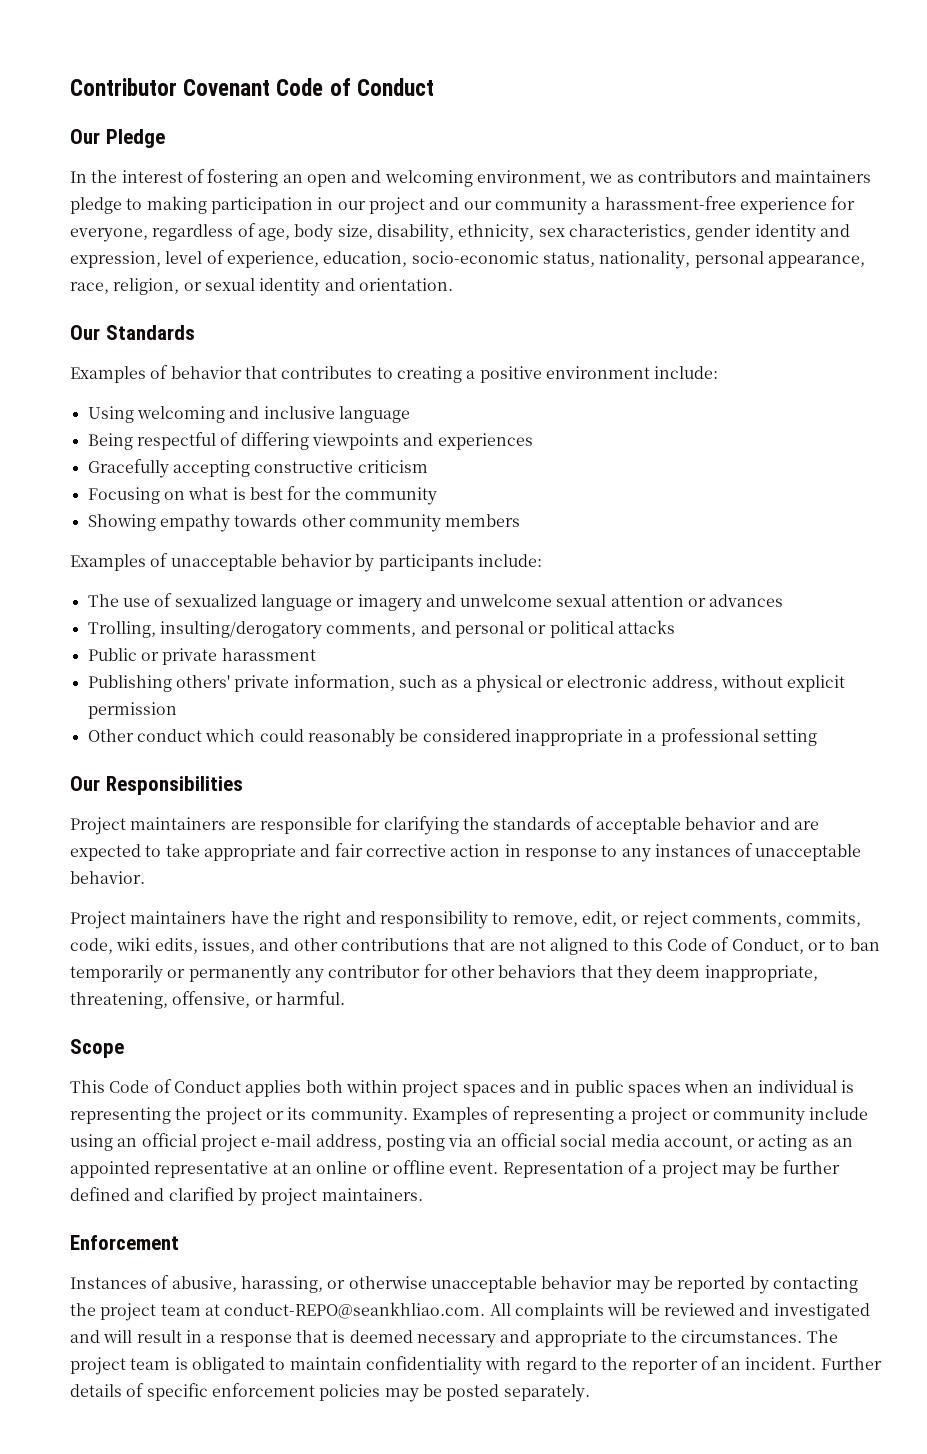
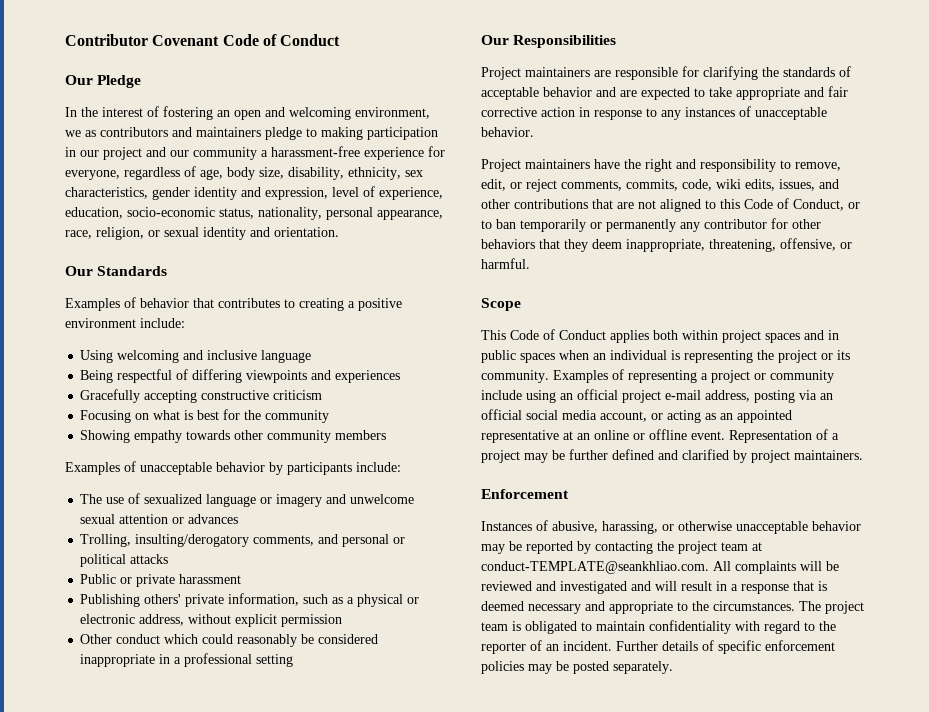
[224,1302,486,1319] conduct-REPO@seankhliao.com. -> [481,561,709,574] conduct-TEMPLATE@seankhliao.com.

